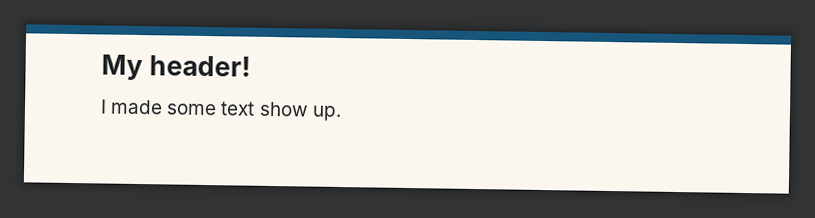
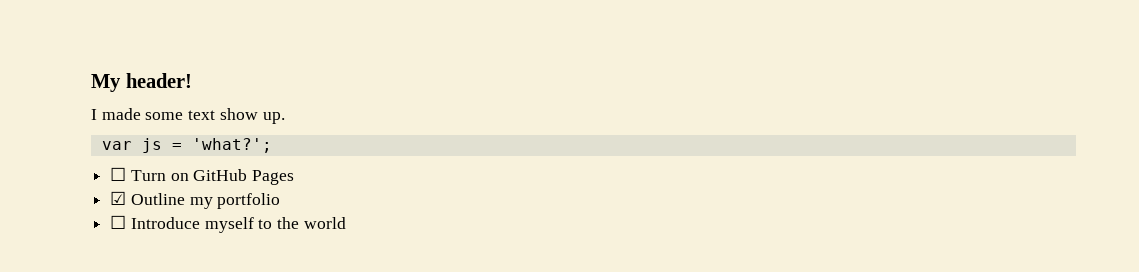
(342, 113) none -> [101,138,272,153] [110,167,295,185] [110,191,281,209] [110,215,346,233] // var js = 'what?'; // ☐ Turn on GitHub Pages // ☑ Outline my portfolio // ☐ Introduce myself to the world

